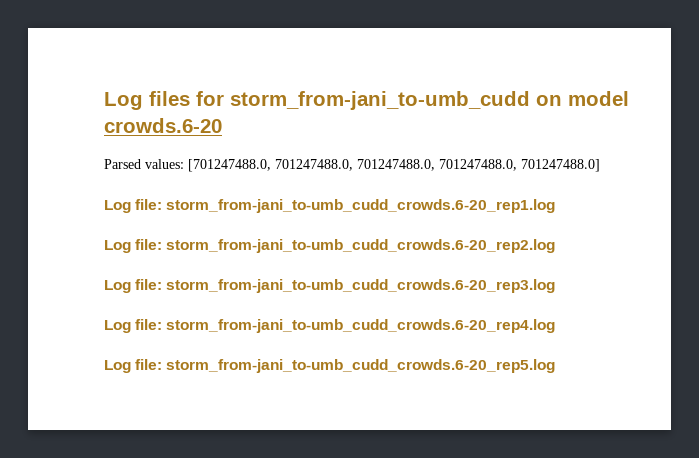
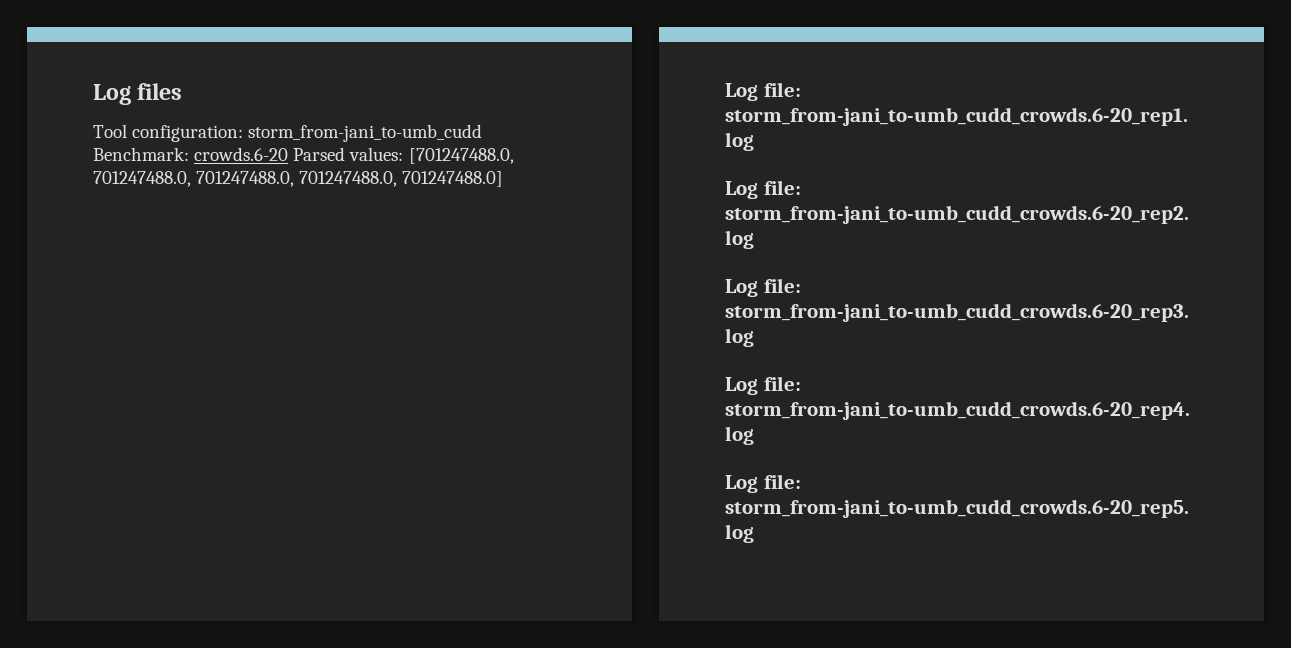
[196,91,629,110] for storm_from-jani_to-umb_cudd on model -> [93,124,483,142] [93,147,189,161] // Tool configuration: storm_from-jani_to-umb_cudd Benchmark:
(222, 125) // -> (289, 154) none

